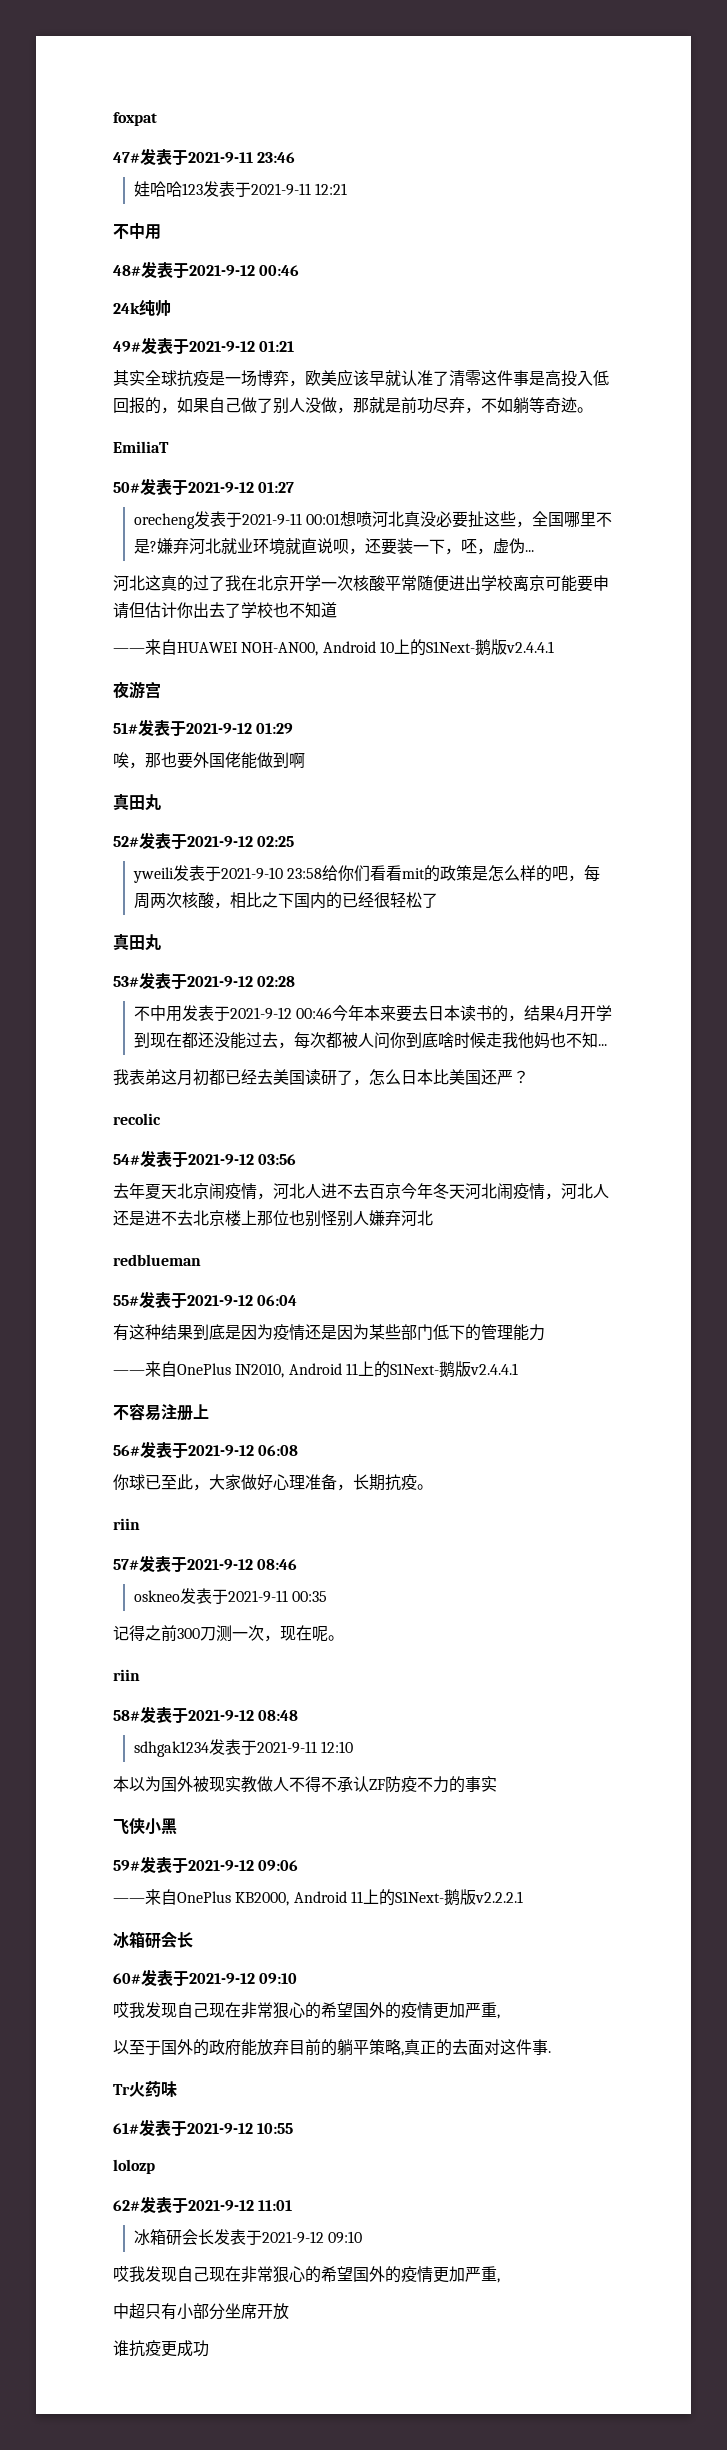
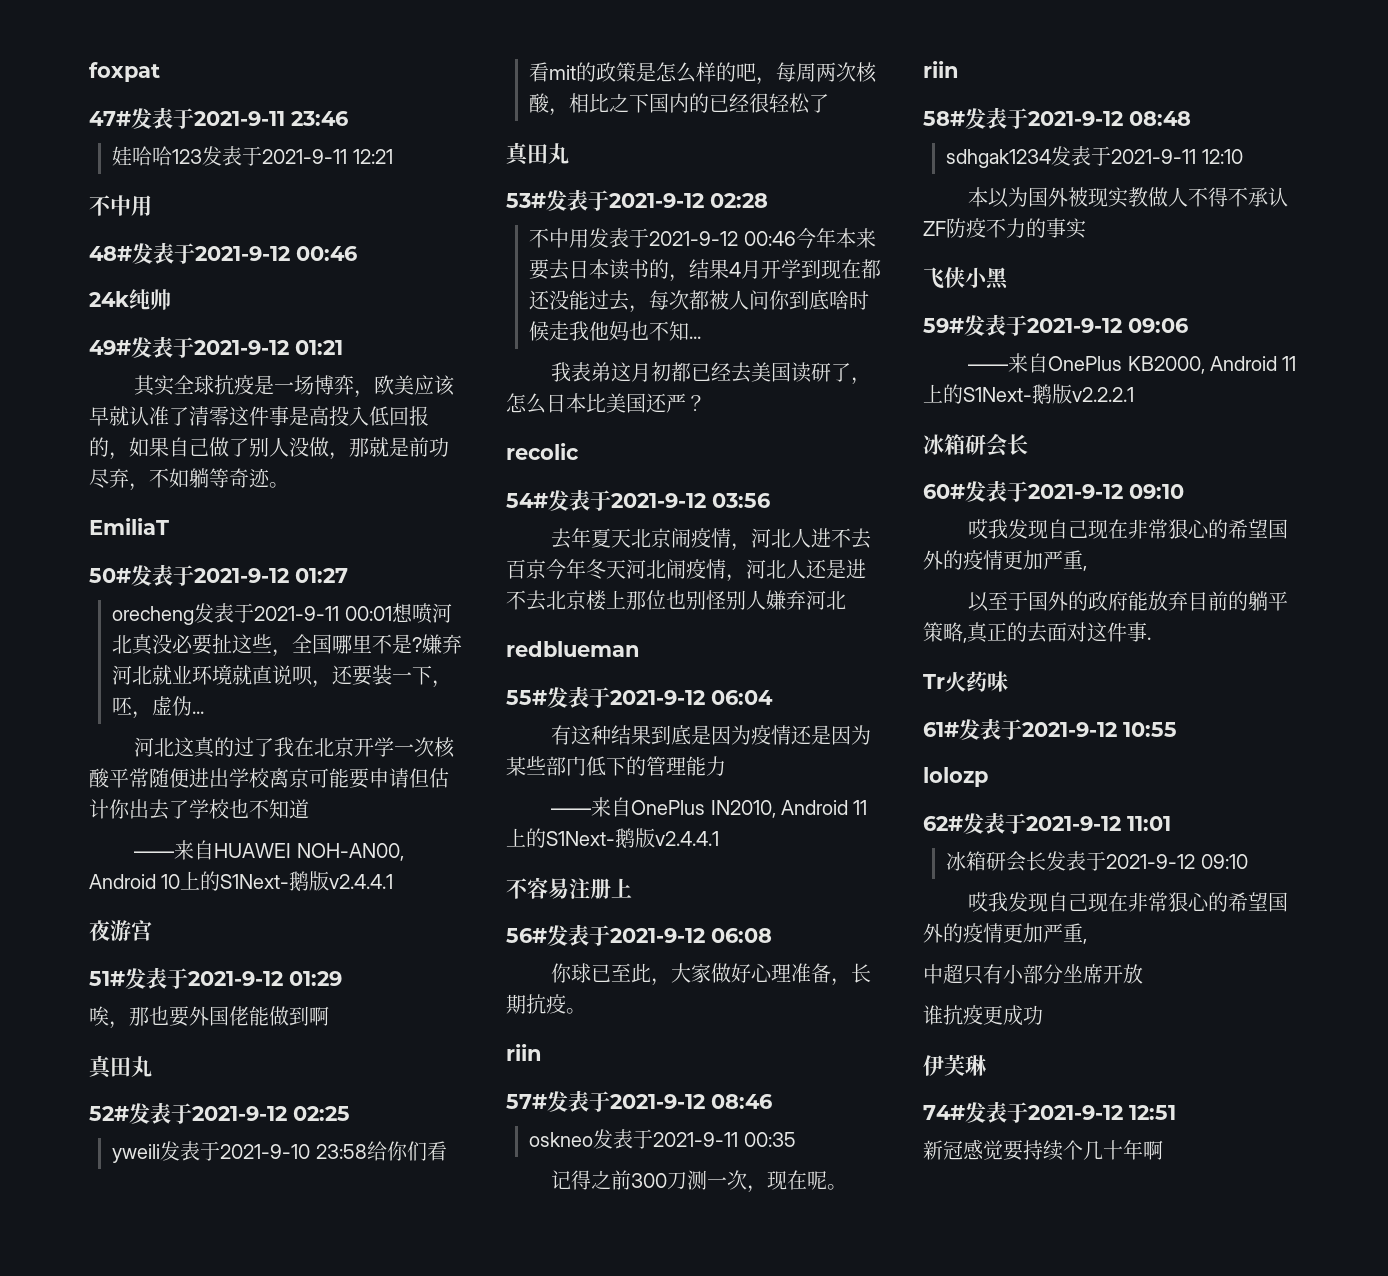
(209, 2348) none -> [923,1054,986,1076] [923,1101,1176,1123] [923,1139,1163,1161] // 伊芙琳 // 74#发表于2021-9-12 12:51 // 新冠感觉要持续个几十年啊

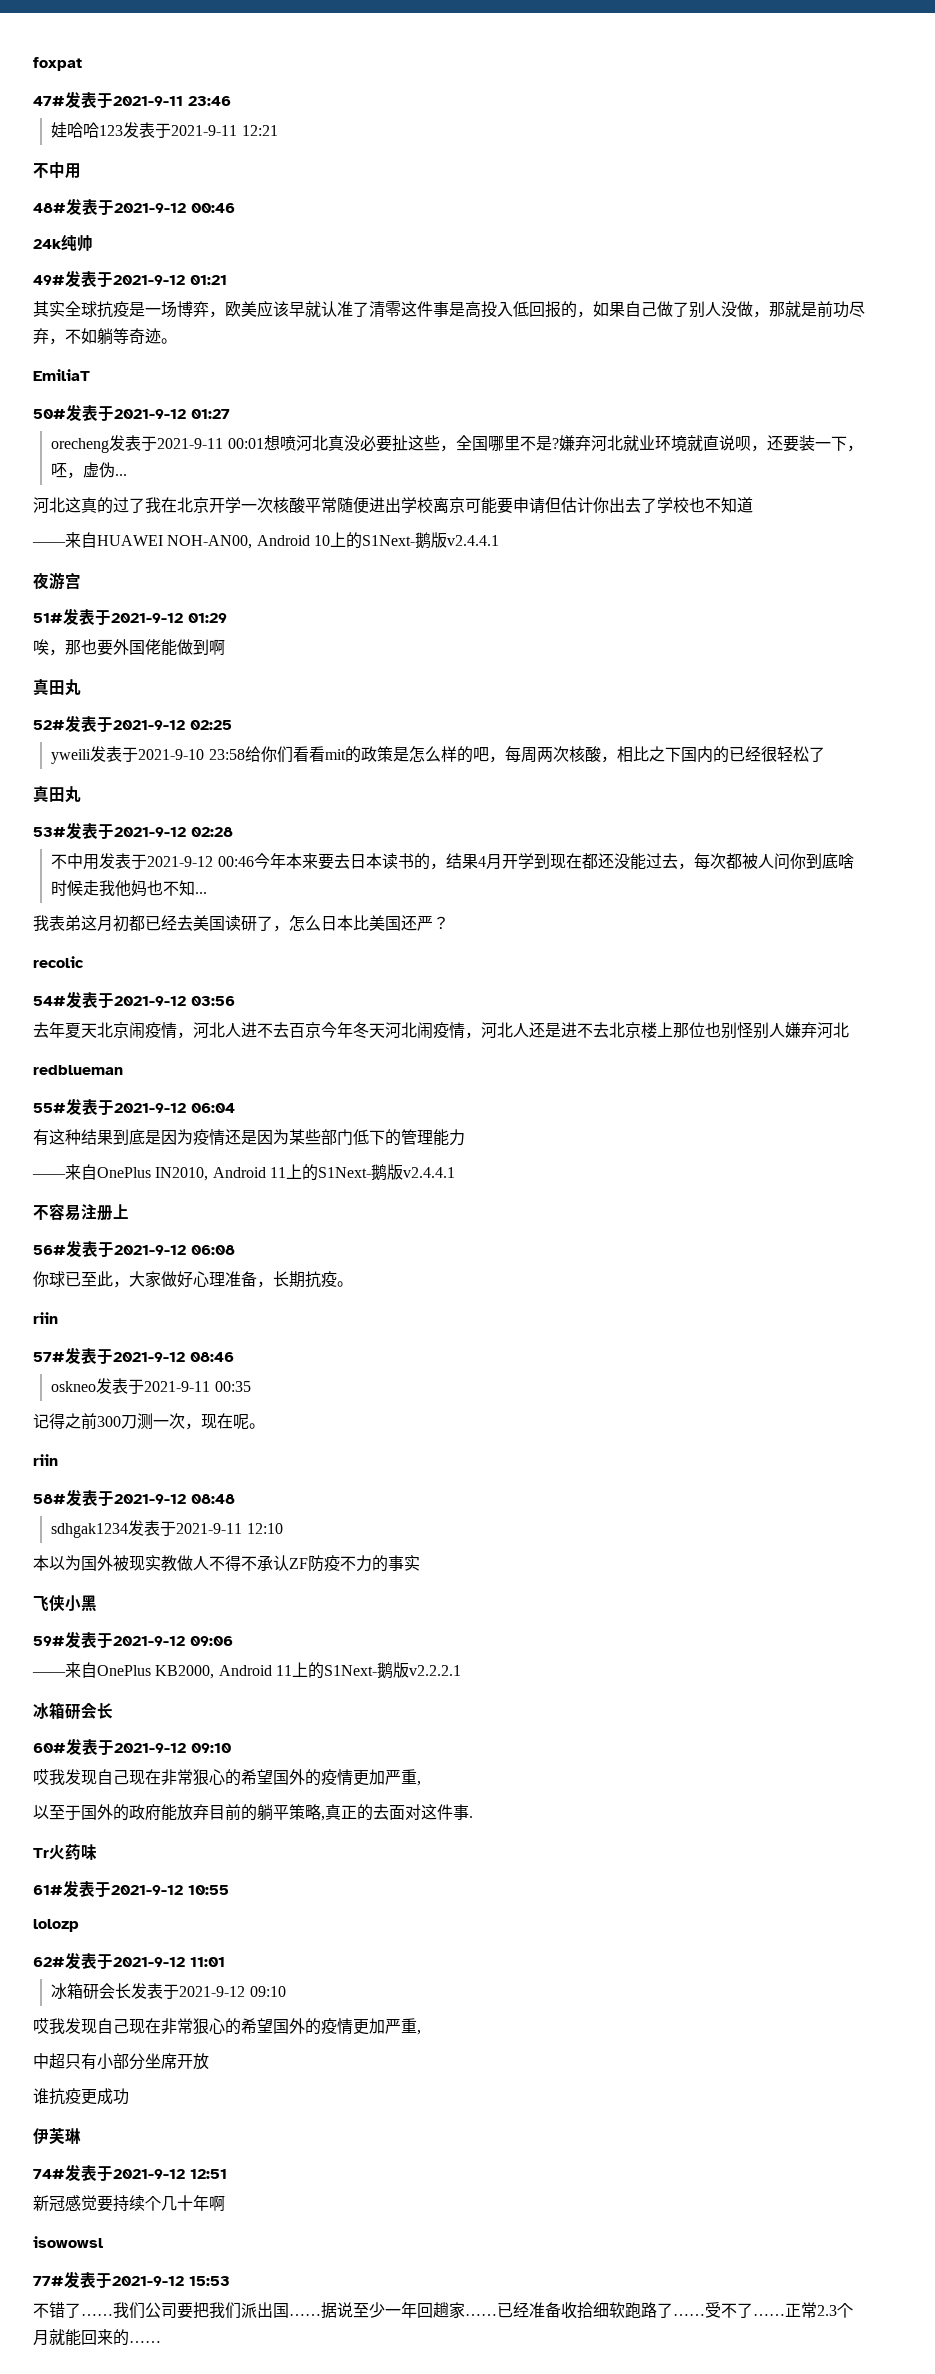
(1163, 1150) none -> [33,2236,103,2248] [33,2271,230,2288] [33,2302,853,2319] [33,2329,161,2346] // isowowsl // 77#发表于2021-9-12 15:53 // 不错了……我们公司要把我们派出国……据说至少一年回趟家……已经准备收拾细软跑路了……受不了……正常2.3个月就能回来的……

